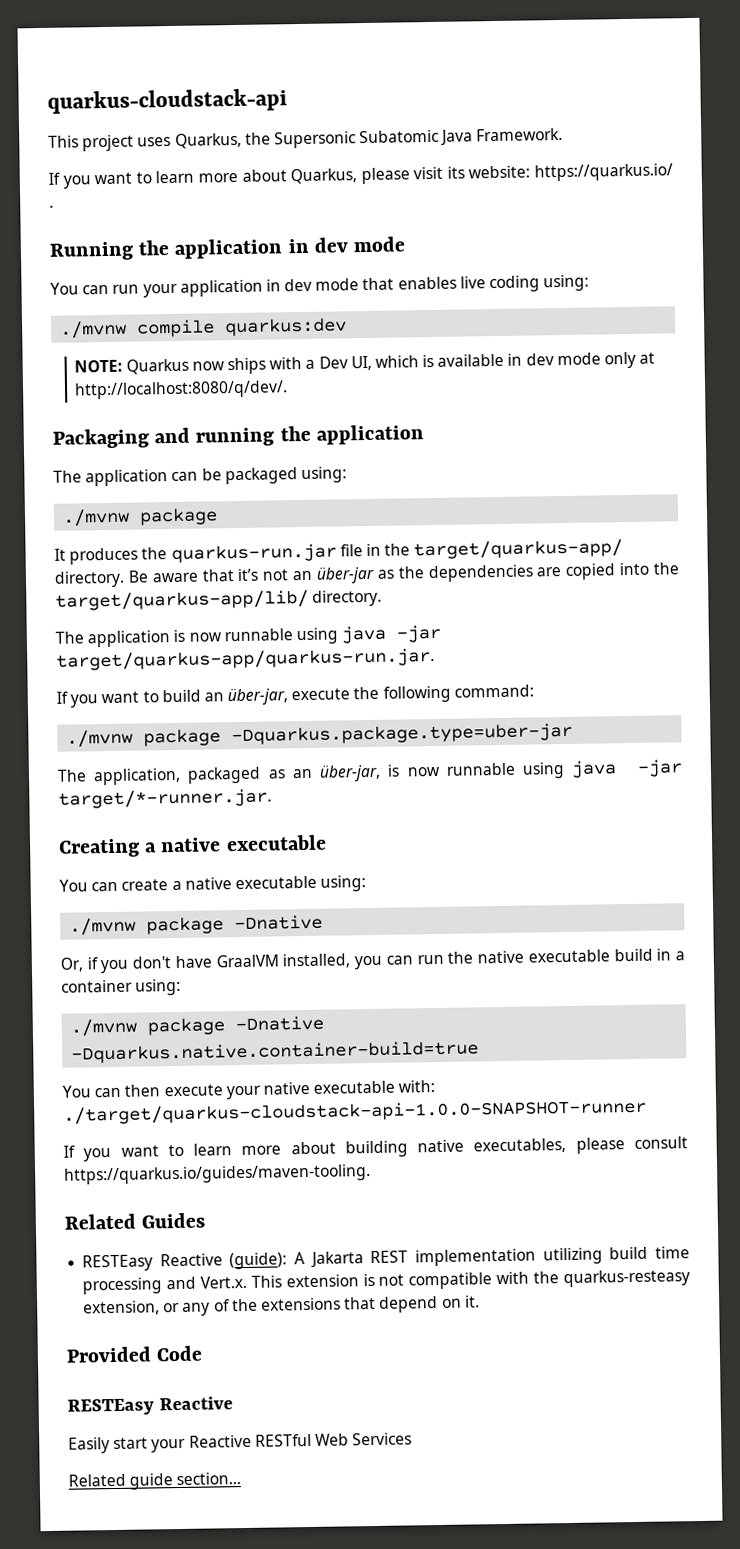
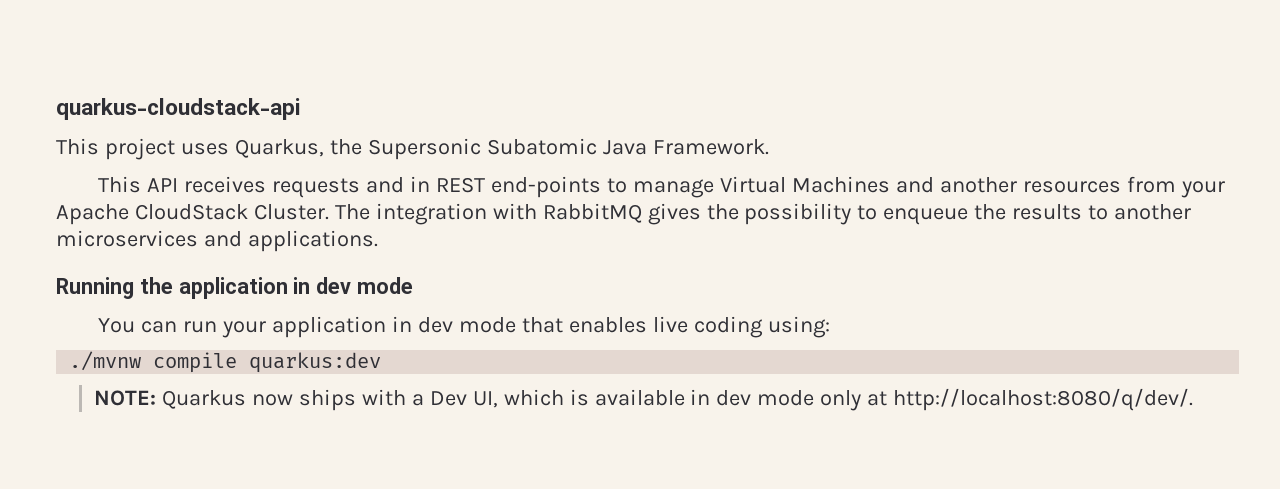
[48,163,673,189] [49,204,54,208] If you want to learn more about Quarkus, please visit its website: https://quarkus.io/ . -> [98,176,1225,198] [56,203,1192,225] [56,230,378,252] This API receives requests and in REST end-points to manage Virtual Machines and another resources from your Apache CloudStack Cluster. The integration with RabbitMQ gives the possibility to enqueue the results to another microservices and applications.
[52,424,424,449] [53,466,347,487] [62,507,219,527] [54,539,624,565] [54,562,679,588] [55,589,383,611] [55,624,442,648] [56,648,435,671] [56,684,534,708] [66,722,574,748] [57,759,683,786] [58,788,272,809] [58,834,327,858] [59,875,367,892] [69,914,324,936] [60,948,686,974] [61,978,182,996] [70,1015,325,1037] [71,1040,480,1064] [62,1080,436,1100] [63,1098,647,1125] [63,1136,688,1162] [64,1164,371,1185] [64,1212,206,1230] [82,1246,690,1272] [82,1269,690,1295] [83,1295,480,1316] [66,1345,203,1363] [67,1396,233,1416] [68,1432,413,1454] [68,1472,242,1490] // Packaging and running the application // The application can be packaged using: // ./mvnw package // It produces the quarkus-run.jar file in the target/quarkus-app/ directory. Be aware that it’s not an über-jar as the dependencies are copied into the target/quarkus-app/lib/ directory. // The application is now runnable using java -jar target/quarkus-app/quarkus-run.jar. // If you want to build an über-jar, execute the following command: // ./mvnw package -Dquarkus.package.type=uber-jar // The application, packaged as an über-jar, is now runnable using java -jar target/*-runner.jar. // Creating a native executable // You can create a native executable using: // ./mvnw package -Dnative // Or, if you don't have GraalVM installed, you can run the native executable build in a container using: // ./mvnw package -Dnative -Dquarkus.native.container-build=true // You can then execute your native executable with: ./target/quarkus-cloudstack-api-1.0.0-SNAPSHOT-runner // If you want to learn more about building native executables, please consult https://quarkus.io/guides/maven-tooling. // Related Guides // RESTEasy Reactive (guide): A Jakarta REST implementation utilizing build time processing and Vert.x. This extension is not compatible with the quarkus-resteasy extension, or any of the extensions that depend on it. // Provided Code // RESTEasy Reactive // Easily start your Reactive RESTful Web Services // Related guide section... -> (1194, 399) none

